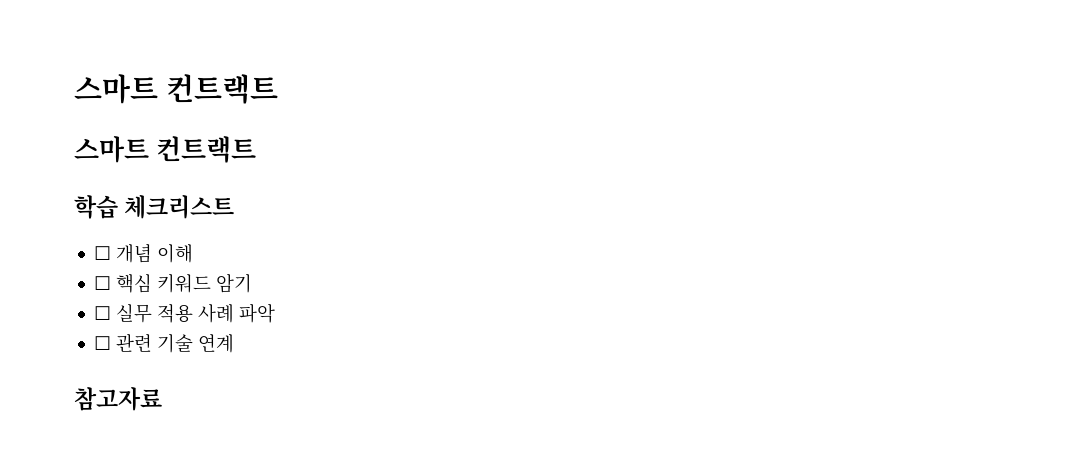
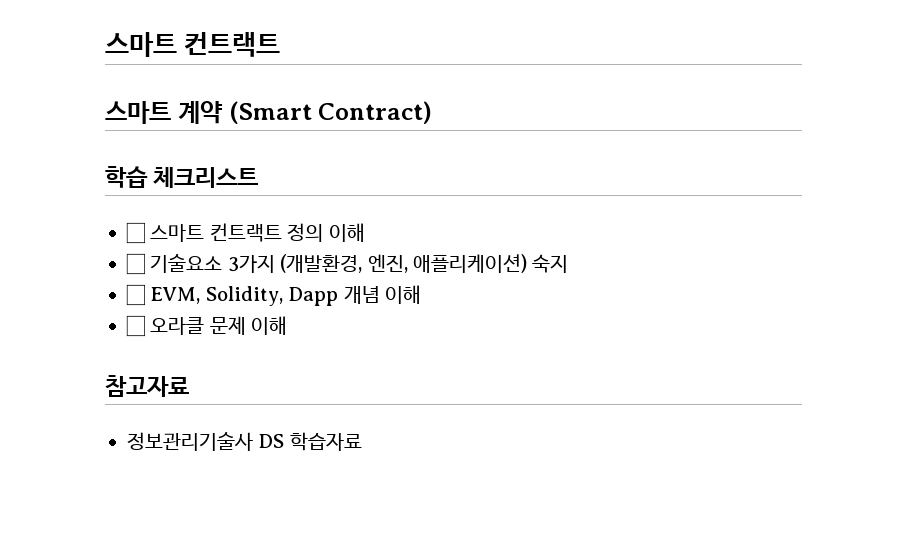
[156,136,257,163] 컨트랙트 -> [177,101,433,124] 계약 (Smart Contract)
[116,243,194,263] [94,274,253,293] [94,303,276,323] [94,334,235,353] [74,387,162,411] 개념 이해 // ☐ 핵심 키워드 암기 // ☐ 실무 적용 사례 파악 // ☐ 관련 기술 연계 // 참고자료 -> [150,223,365,242] [126,253,569,275] [126,284,421,306] [126,315,288,337] [105,375,189,397] [127,432,362,451] 스마트 컨트랙트 정의 이해 // ☐ 기술요소 3가지 (개발환경, 엔진, 애플리케이션) 숙지 // ☐ EVM, Solidity, Dapp 개념 이해 // ☐ 오라클 문제 이해 // 참고자료 // 정보관리기술사 DS 학습자료

